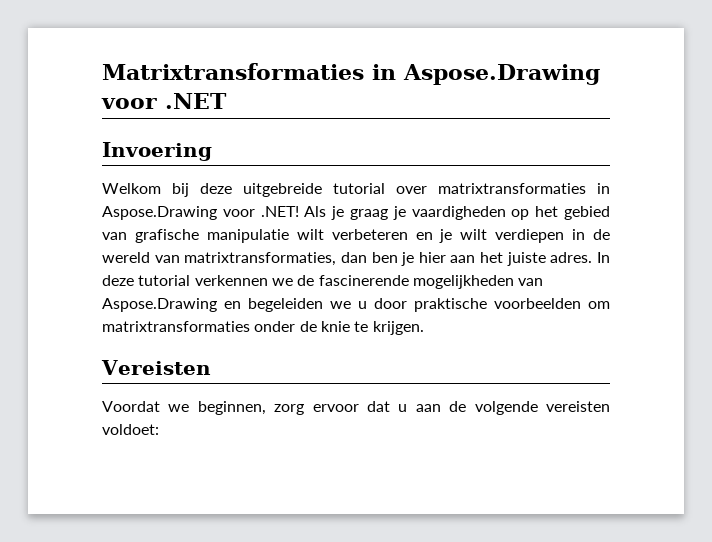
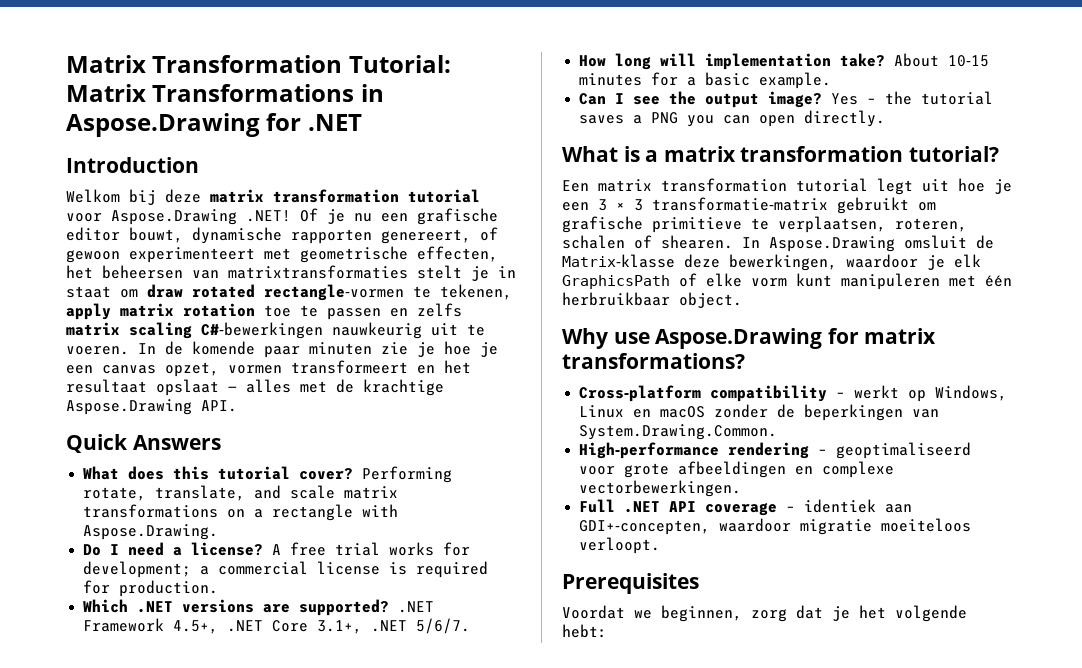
[102,63,600,85] [101,98,157,109] Matrixtransformaties in Aspose.Drawing voor -> [66,55,451,73] [66,84,384,102] [66,113,302,137] Matrix Transformation Tutorial: Matrix Transformations in Aspose.Drawing for
[102,142,212,161] Invoering -> [66,157,199,173] Introduction
[243,183,610,197] [102,206,611,220] [102,229,610,243] [102,252,610,266] [102,275,544,289] [102,298,610,312] [102,321,424,335] [101,360,211,375] [102,401,610,415] [102,424,159,435] uitgebreide tutorial over matrixtransformaties in Aspose.Drawing voor .NET! Als je graag je vaardigheden op het gebied van grafische manipulatie wilt verbeteren en je wilt verdiepen in de wereld van matrixtransformaties, dan ben je hier aan het juiste adres. In deze tutorial verkennen we de fascinerende mogelijkheden van Aspose.Drawing en begeleiden we u door praktische voorbeelden om matrixtransformaties onder de knie te krijgen. // Vereisten // Voordat we beginnen, zorg ervoor dat u aan de volgende vereisten voldoet: -> [210,189,480,203] [66,208,498,225] [66,227,498,244] [66,246,498,263] [66,265,516,281] [66,284,512,301] [66,303,462,320] [66,322,485,339] [66,341,498,358] [66,360,471,377] [66,379,444,396] [66,399,237,415] [66,434,221,453] [83,466,453,483] [83,485,399,501] [83,504,399,521] [83,524,219,540] [83,542,471,556] [83,561,489,578] [83,580,219,597] [83,599,435,616] [83,618,471,634] [579,53,990,70] [579,72,832,89] [579,91,994,108] [579,110,886,127] [562,146,999,162] [562,178,1012,195] [562,197,936,214] [562,216,967,233] [562,235,994,252] [562,254,981,271] [562,273,1012,290] [562,292,742,308] [562,328,937,349] [562,353,745,369] [579,385,1008,402] [579,404,940,421] [579,424,778,440] [579,442,972,459] [579,461,895,478] [579,480,742,497] [579,499,913,516] [579,518,972,535] [579,537,661,554] [562,573,699,594] [562,605,967,622] [562,624,607,638] matrix transformation tutorial voor Aspose.Drawing .NET! Of je nu een grafische editor bouwt, dynamische rapporten genereert, of gewoon experimenteert met geometrische effecten, het beheersen van matrixtransformaties stelt je in staat om draw rotated rectangle‑vormen te tekenen, apply matrix rotation toe te passen en zelfs matrix scaling C#‑bewerkingen nauwkeurig uit te voeren. In de komende paar minuten zie je hoe je een canvas opzet, vormen transformeert en het resultaat opslaat — alles met de krachtige Aspose.Drawing API. // Quick Answers // What does this tutorial cover? Performing rotate, translate, and scale matrix transformations on a rectangle with Aspose.Drawing. // Do I need a license? A free trial works for development; a commercial license is required for production. // Which .NET versions are supported? .NET Framework 4.5+, .NET Core 3.1+, .NET 5/6/7. // How long will implementation take? About 10‑15 minutes for a basic example. // Can I see the output image? Yes – the tutorial saves a PNG you can open directly. // What is a matrix transformation tutorial? // Een matrix transformation tutorial legt uit hoe je een 3 × 3 transformatie‑matrix gebruikt om grafische primitieve te verplaatsen, roteren, schalen of shearen. In Aspose.Drawing omsluit de Matrix‑klasse deze bewerkingen, waardoor je elk GraphicsPath of elke vorm kunt manipuleren met één herbruikbaar object. // Why use Aspose.Drawing for matrix transformations? // Cross‑platform compatibility – werkt op Windows, Linux en macOS zonder de beperkingen van System.Drawing.Common. // High‑performance rendering – geoptimaliseerd voor grote afbeeldingen en complexe vectorbewerkingen. // Full .NET API coverage – identiek aan GDI+‑concepten, waardoor migratie moeiteloos verloopt. // Prerequisites // Voordat we beginnen, zorg dat je het volgende hebt:

